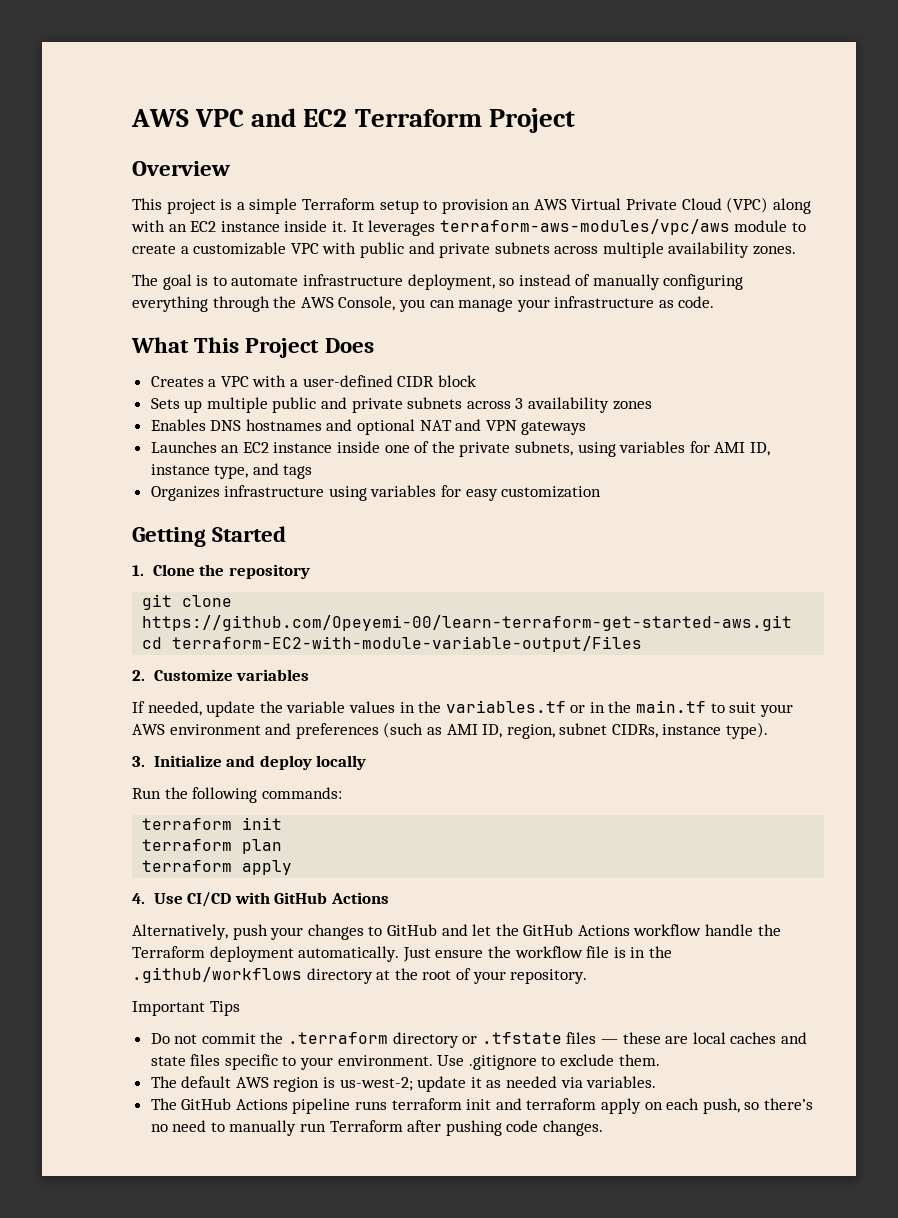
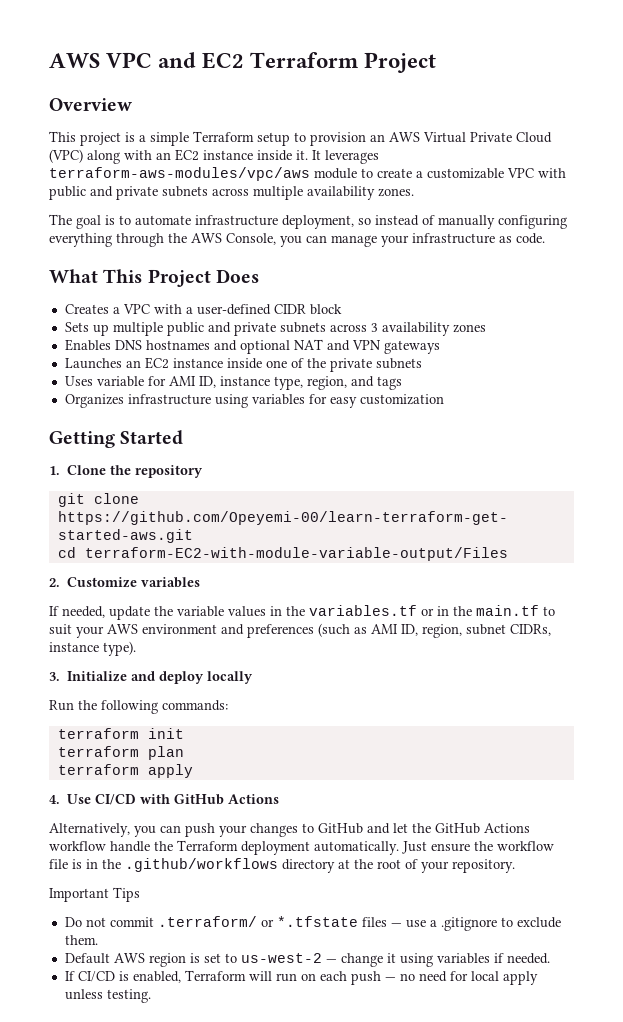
[515,441,686,457] subnets, using variables -> [375,358,422,369] [64,376,144,387] subnets // Uses variable
(249, 472) none -> [306,376,347,390] region,
(228, 932) none -> [134,825,181,837] you can
[260,1032,807,1048] [150,1054,465,1070] the .terraform directory or .tfstate files — these are local caches and state files specific to your environment. Use -> [157,916,437,928] .terraform/ or *.tfstate files — use a
[150,1076,232,1088] The default -> [64,953,110,964] Default
[339,1076,657,1092] [150,1098,813,1114] [150,1120,604,1136] us-west-2; update it as needed via variables. // The GitHub Actions pipeline runs terraform init and terraform apply on each push, so there’s no need to manually run Terraform after pushing code changes. -> [203,953,550,967] [64,970,538,985] [64,989,151,1003] set to us-west-2 — change it using variables if needed. // If CI/CD is enabled, Terraform will run on each push — no need for local apply unless testing.

